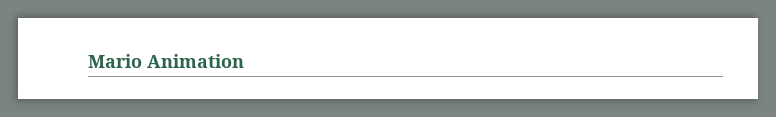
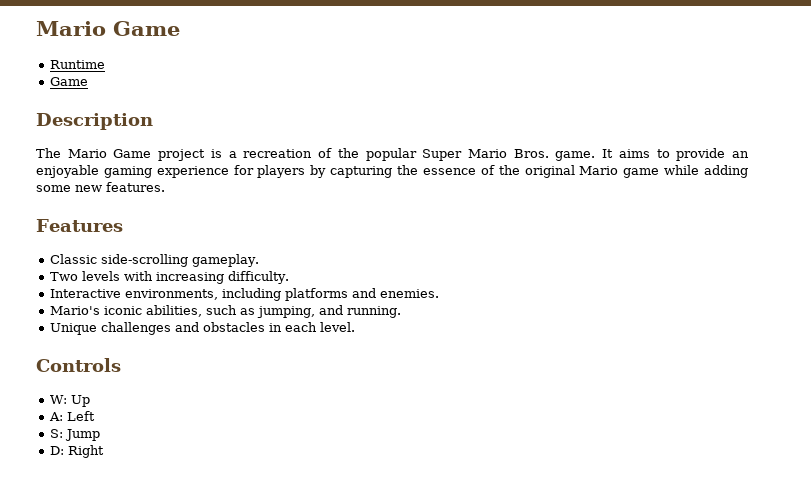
[88,54,244,68] Mario Animation -> [36,21,180,36] [50,60,106,69] [50,77,89,86] [36,113,153,130] [36,148,749,161] [36,165,749,178] [36,182,165,192] [36,219,123,232] [50,254,260,267] [50,271,290,284] [50,288,440,301] [50,305,402,318] [50,322,356,335] [36,358,121,372] [50,395,91,407] [49,411,96,421] [50,429,101,441] [50,445,105,458] Mario Game // Runtime // Game // Description // The Mario Game project is a recreation of the popular Super Mario Bros. game. It aims to provide an enjoyable gaming experience for players by capturing the essence of the original Mario game while adding some new features. // Features // Classic side-scrolling gameplay. // Two levels with increasing difficulty. // Interactive environments, including platforms and enemies. // Mario's iconic abilities, such as jumping, and running. // Unique challenges and obstacles in each level. // Controls // W: Up // A: Left // S: Jump // D: Right

